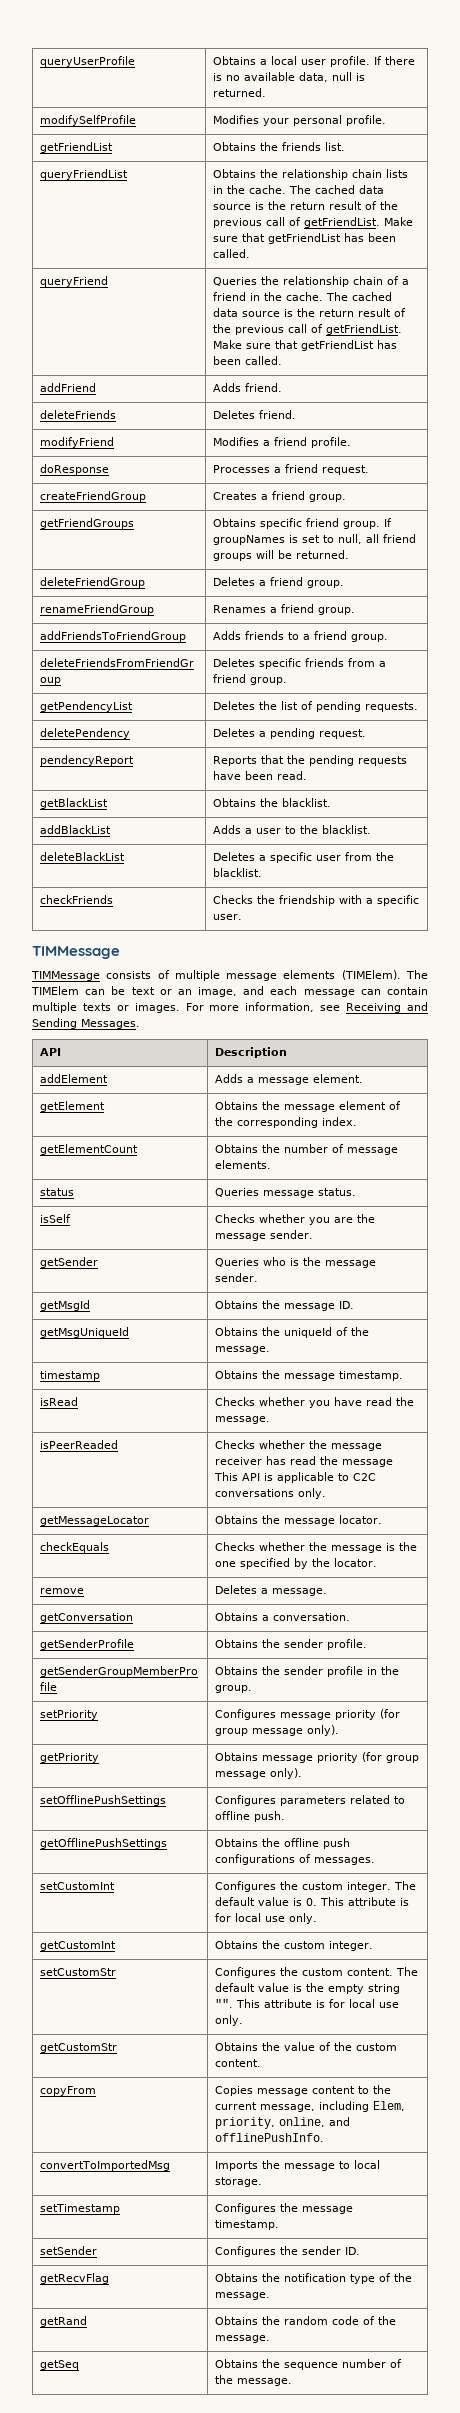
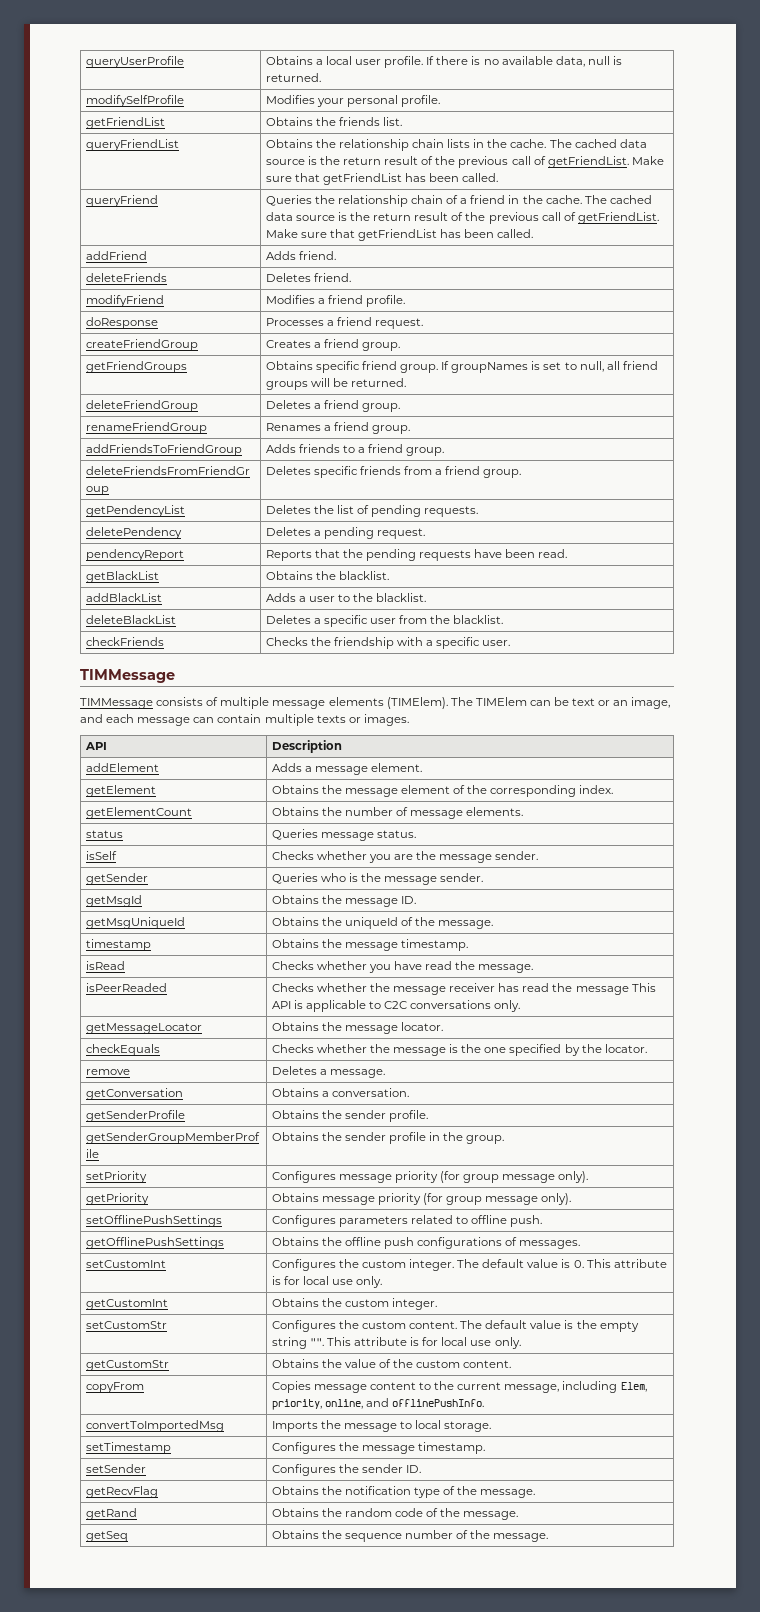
[185,1002,429,1013] [32,1018,140,1029] For more information, see Receiving and Sending Messages. -> (409, 720) none

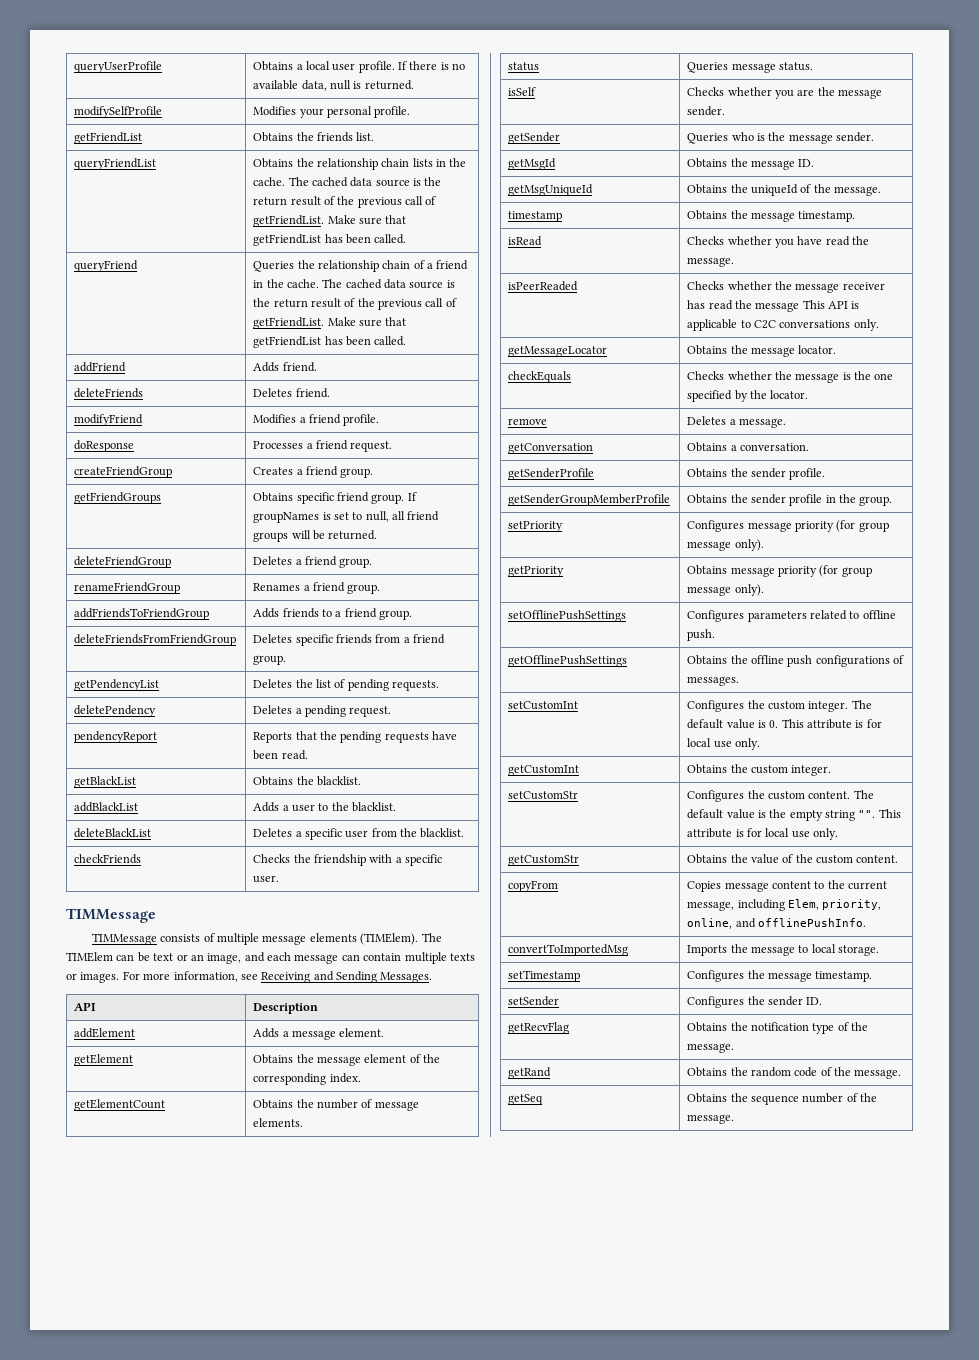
(409, 720) none -> [122,971,433,983] For more information, see Receiving and Sending Messages.

